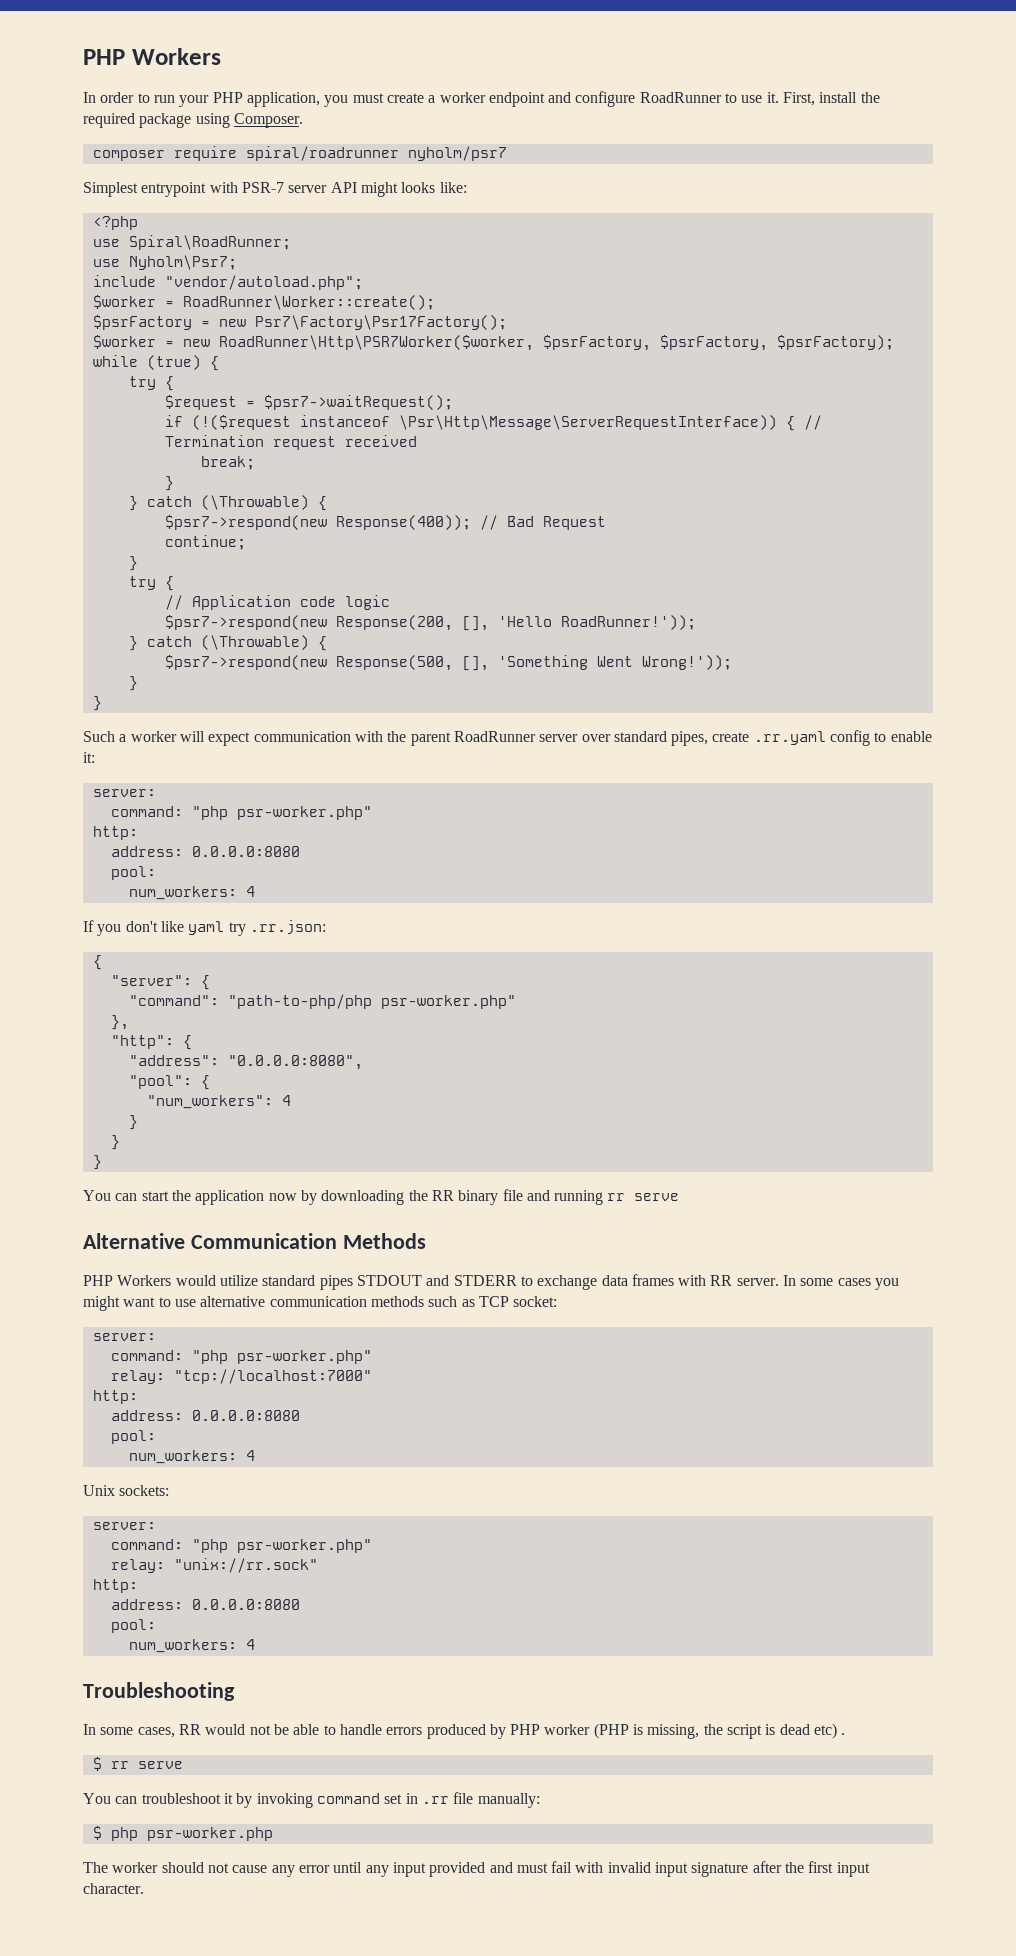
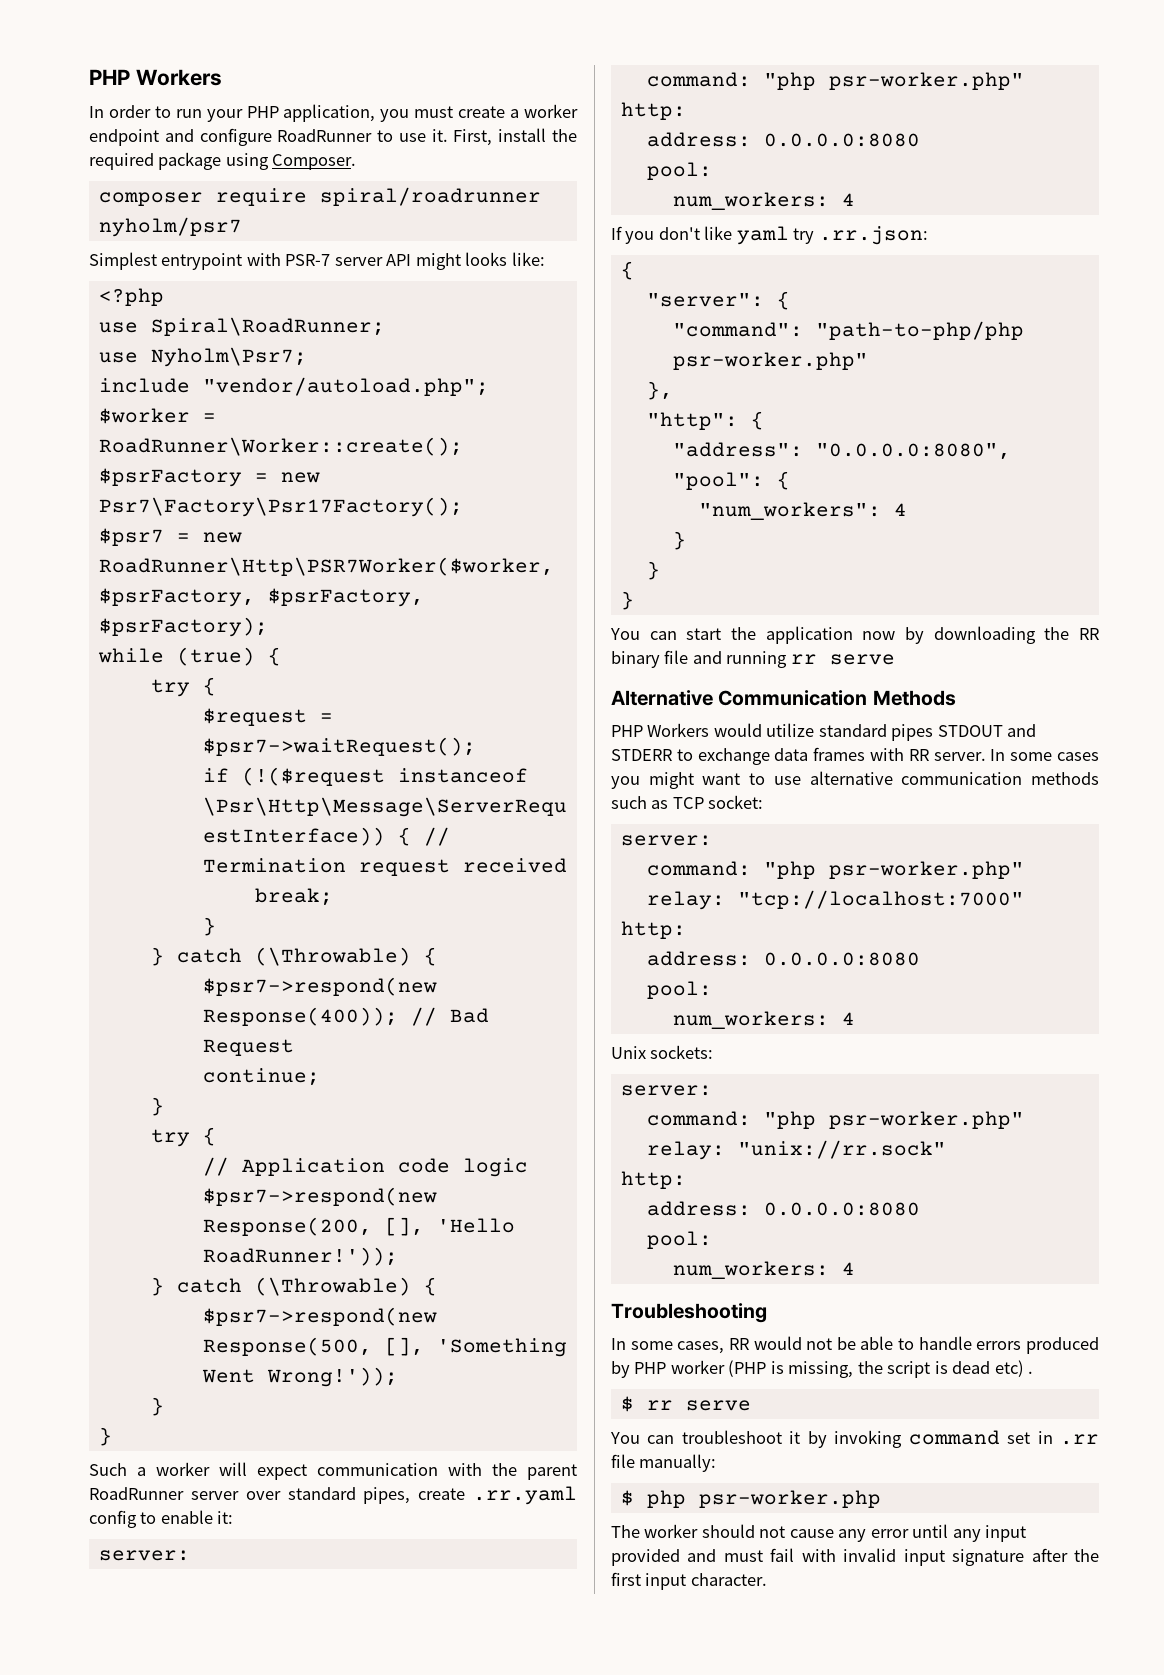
[92,335,156,349] $worker -> [98,528,164,546] $psr7

